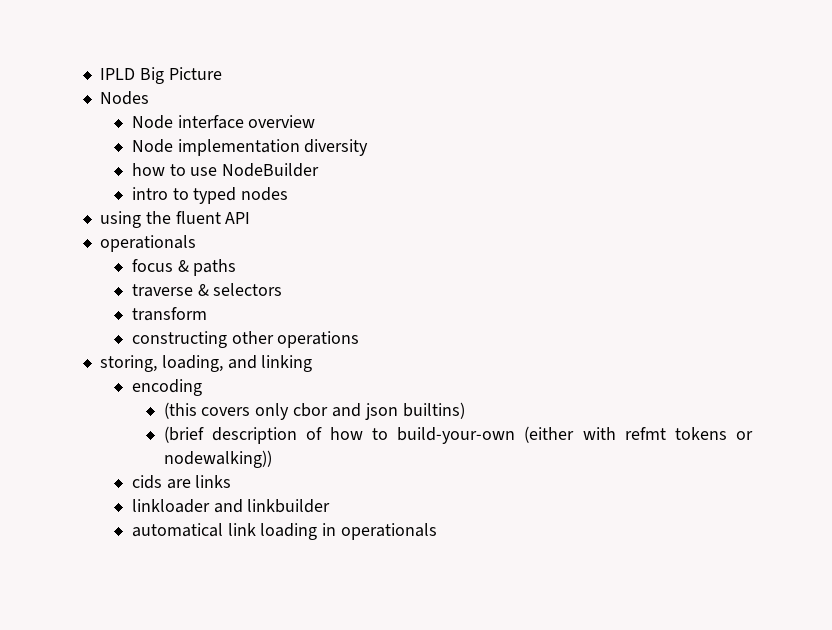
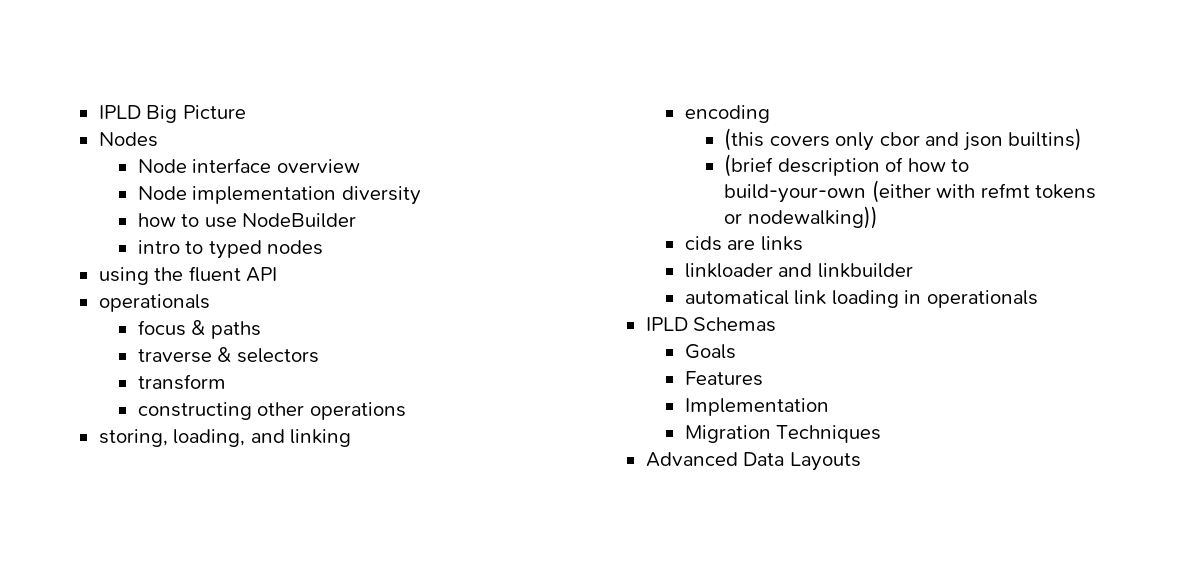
(438, 531) none -> [645,317,777,332] [684,344,736,359] [684,371,763,386] [684,398,829,416] [684,425,882,443] [645,452,861,471] // IPLD Schemas // Goals // Features // Implementation // Migration Techniques // Advanced Data Layouts

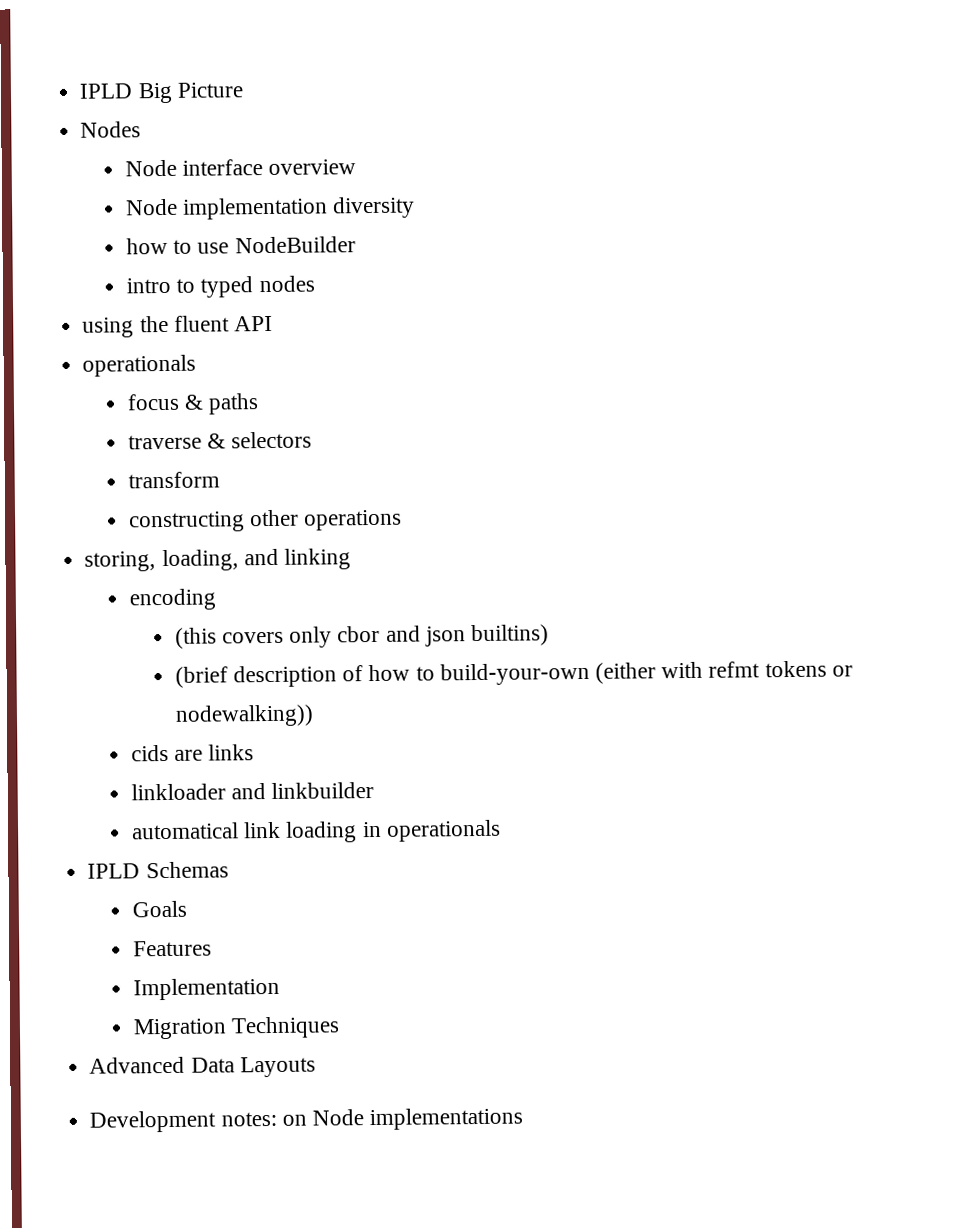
(861, 461) none -> [89,1107,524,1133] // Development notes: on Node implementations

